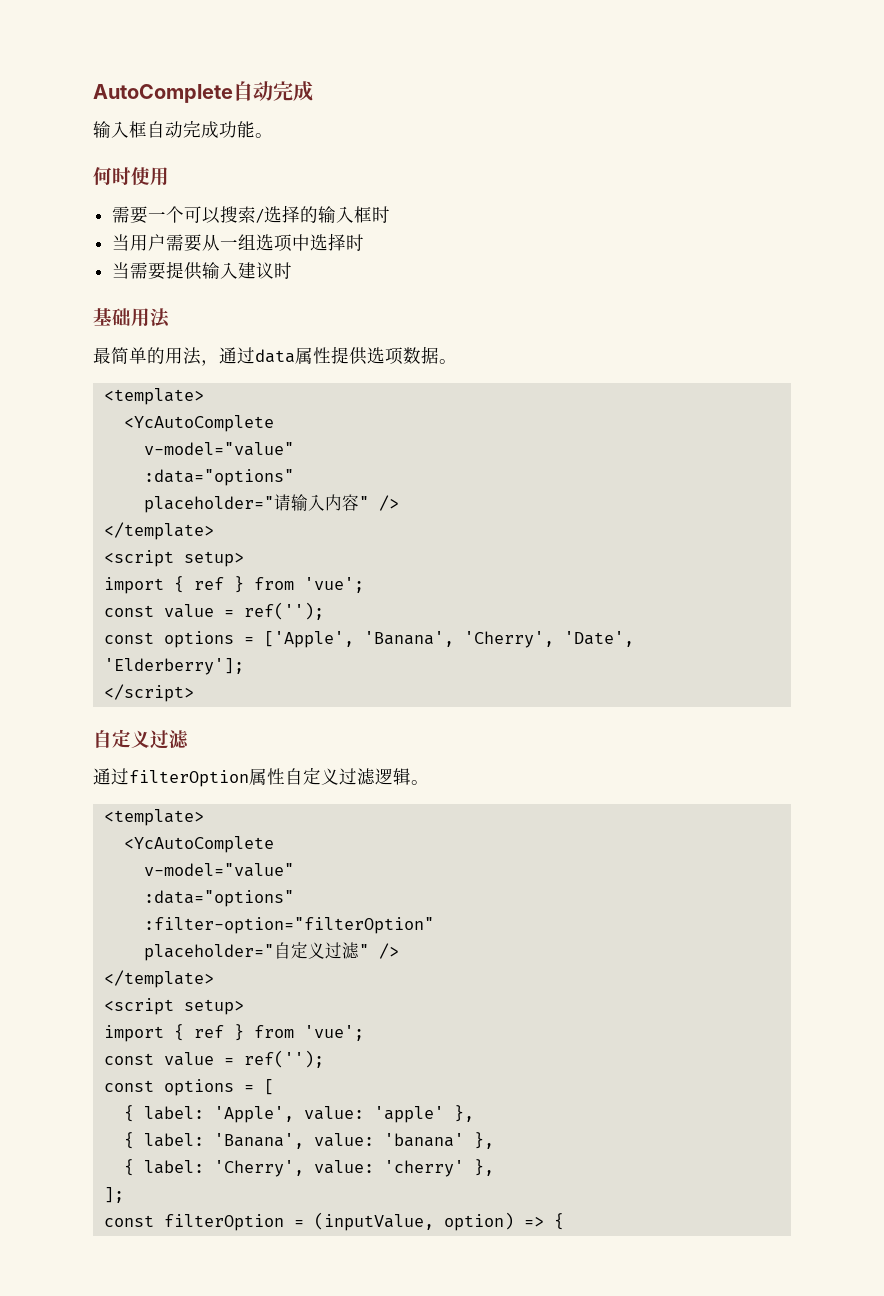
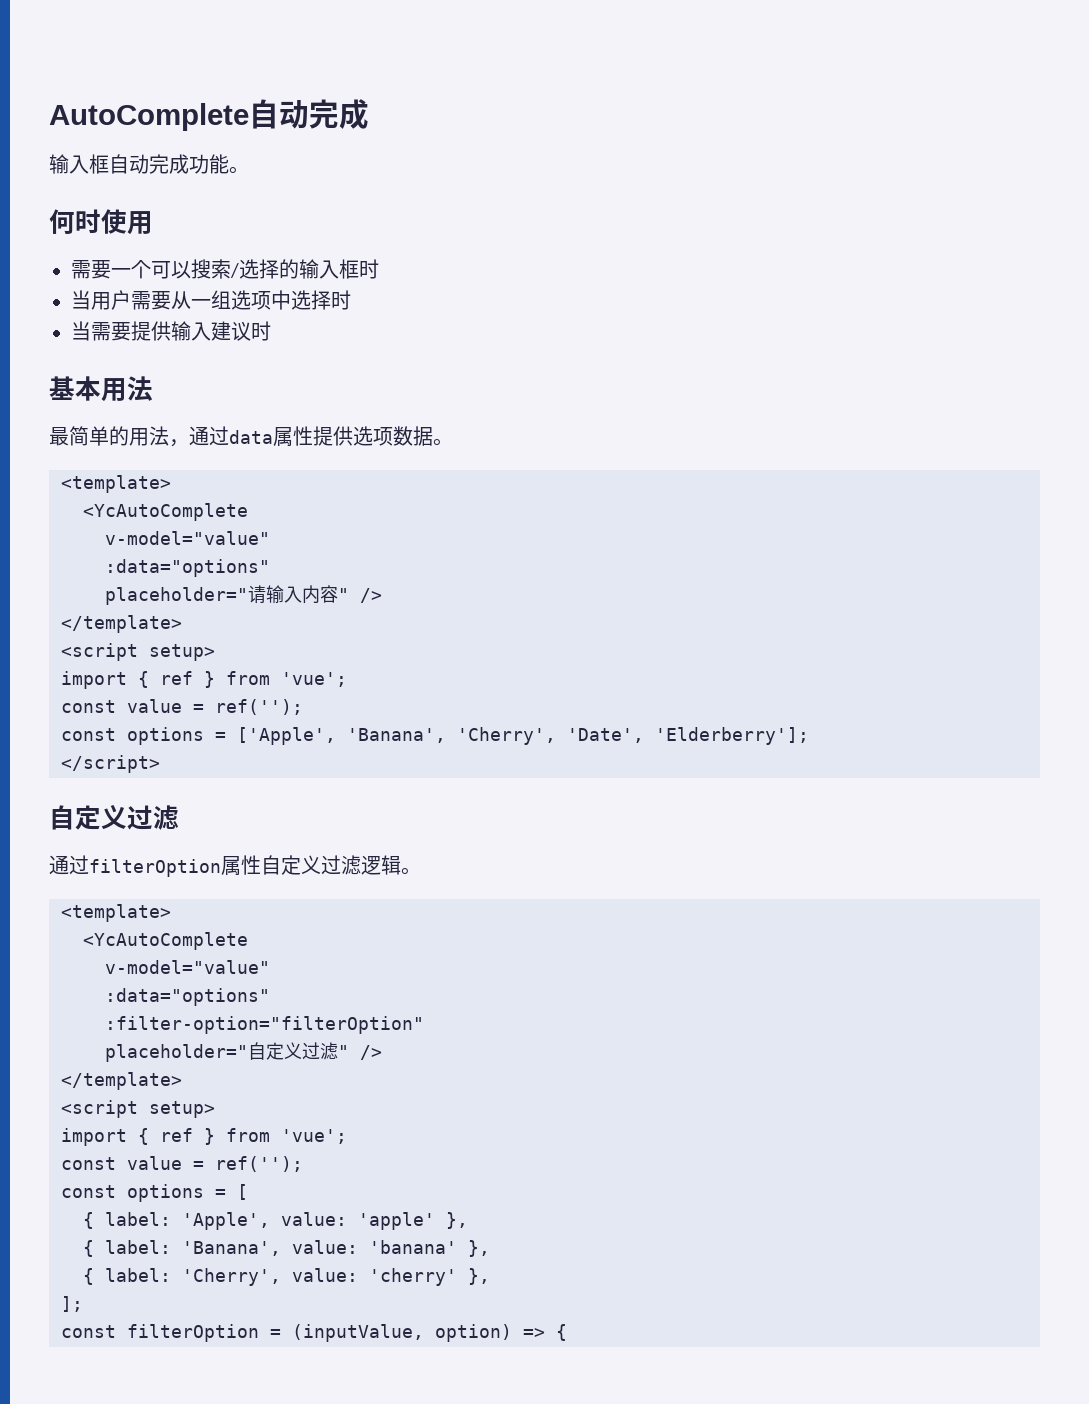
[112,308,131,326] 础 -> [75,376,101,401] 本

